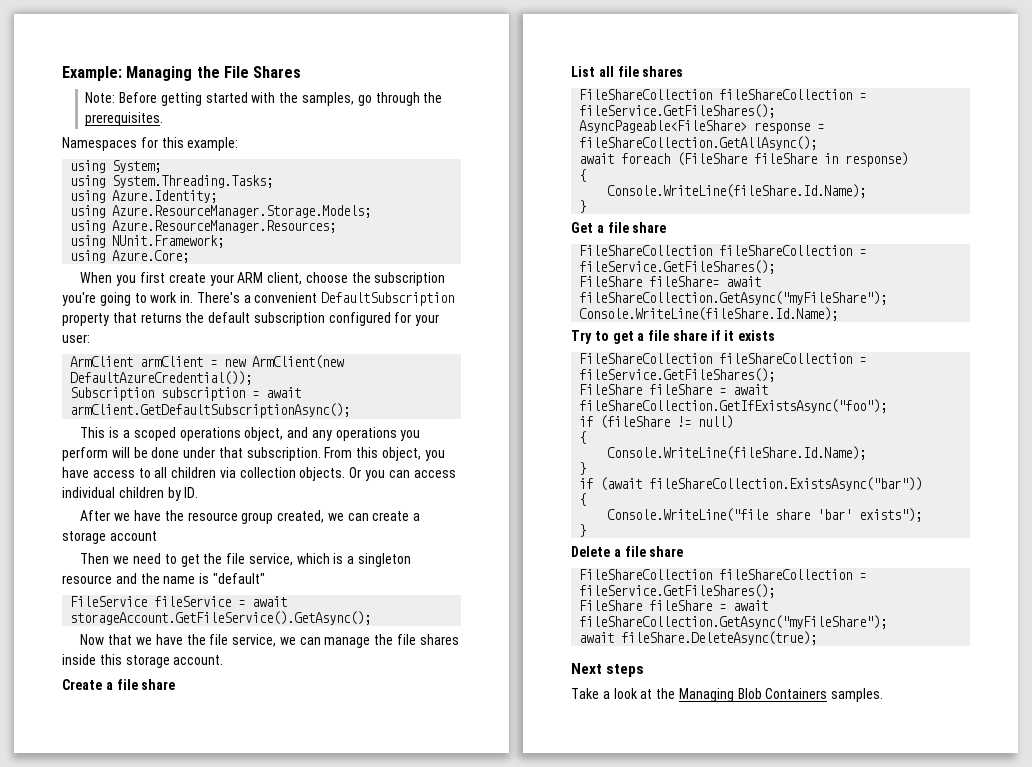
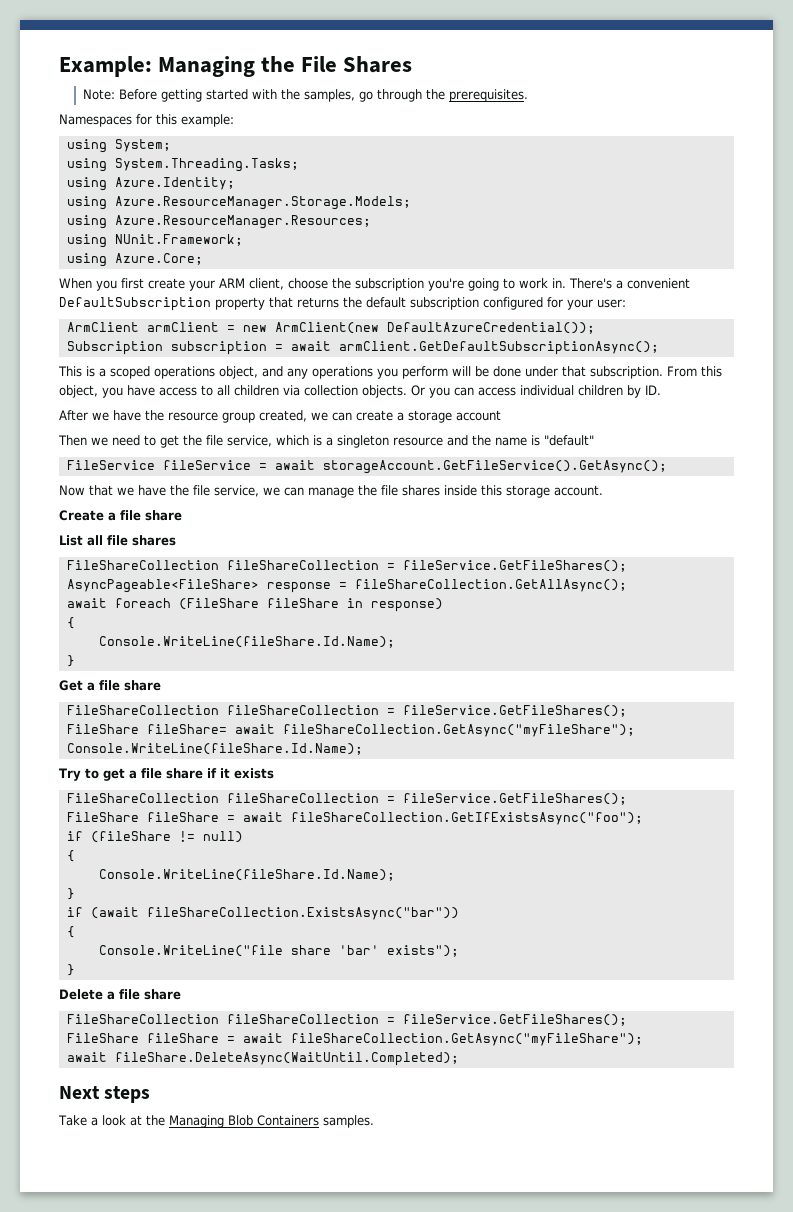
[621,631,818,645] fileShare.DeleteAsync(true); -> [114,1052,459,1066] fileShare.DeleteAsync(WaitUntil.Completed);

